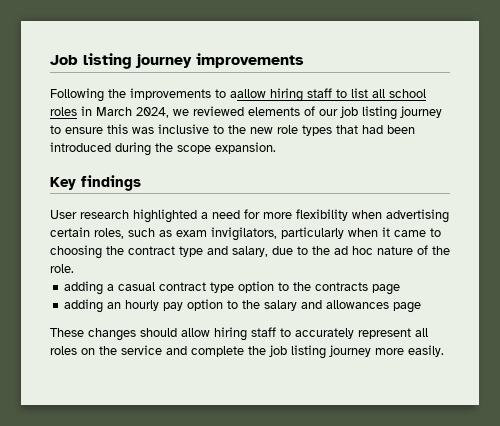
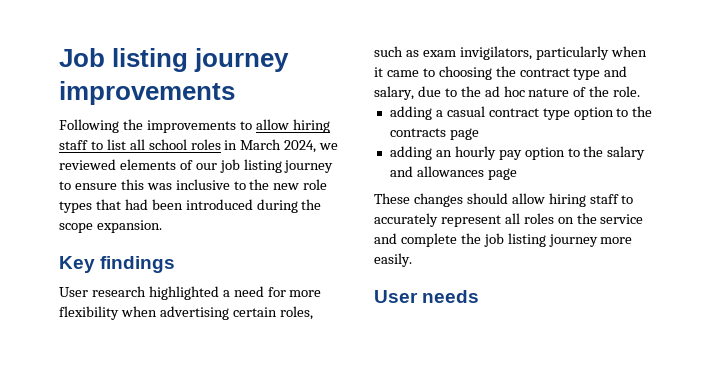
[230,89,266,98] aallow -> [255,119,289,130] allow
(444, 351) none -> [374,290,480,303] // User needs

